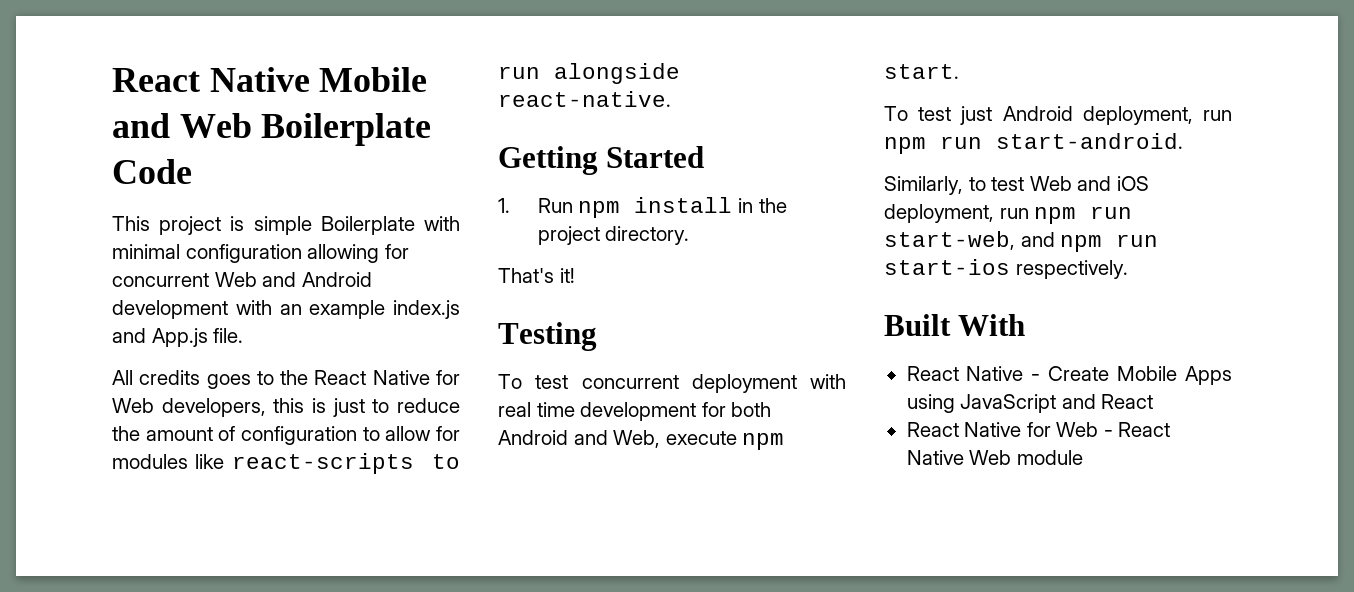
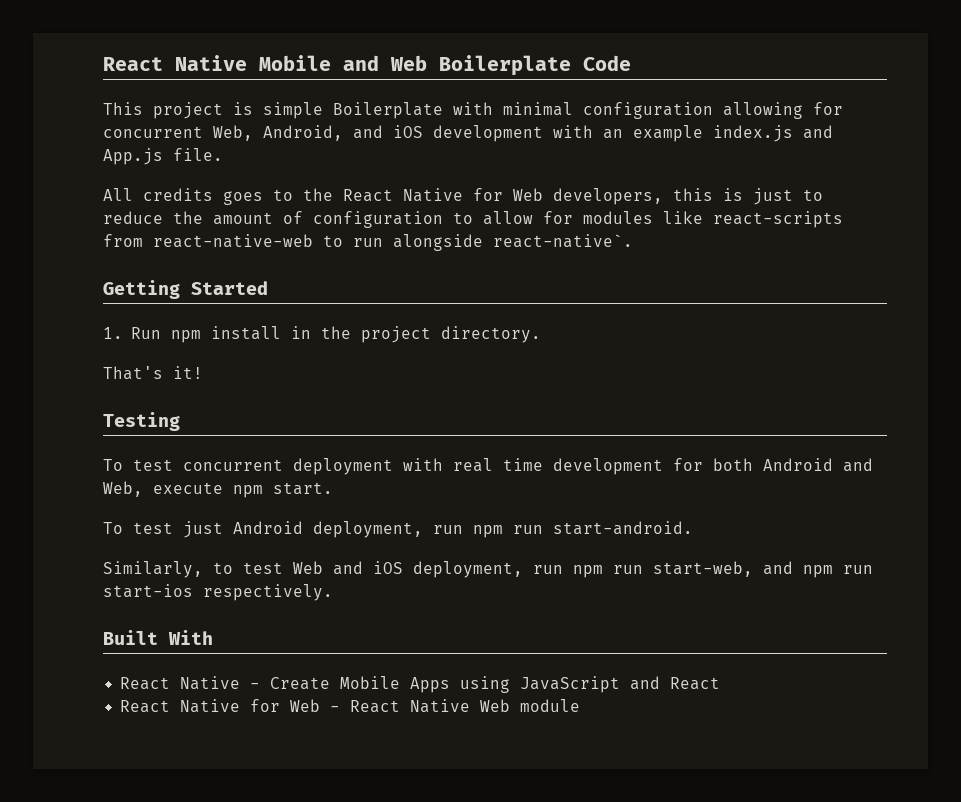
[214,272,372,287] Web and Android -> [213,125,423,141] Web, Android, and iOS
(414, 463) none -> [103,234,313,248] from react-native-web
[498,91,671,107] react-native. -> [493,234,633,248] react-native`.

